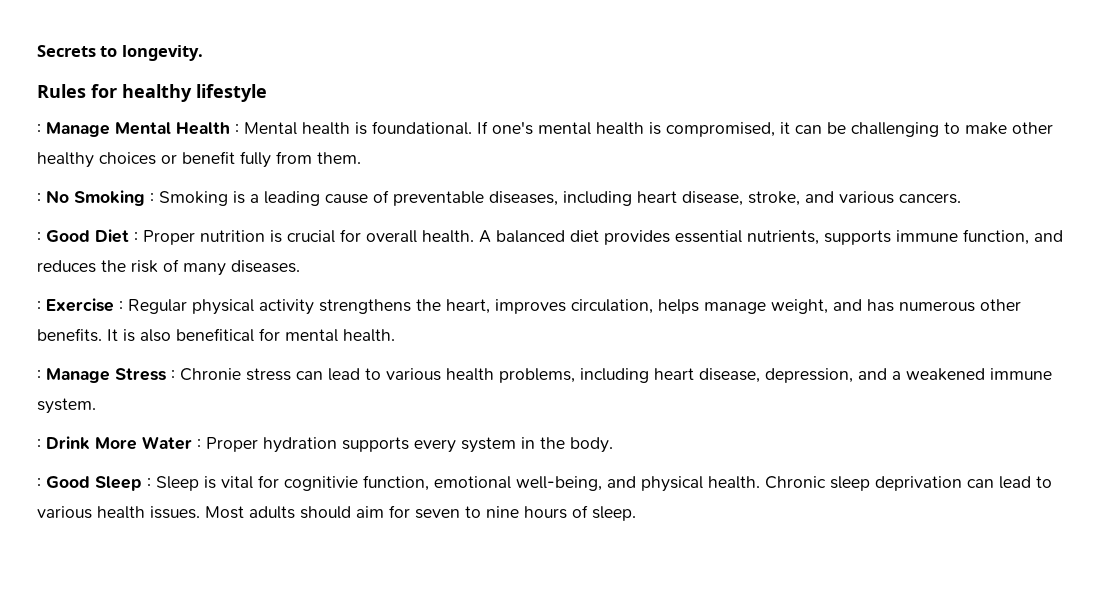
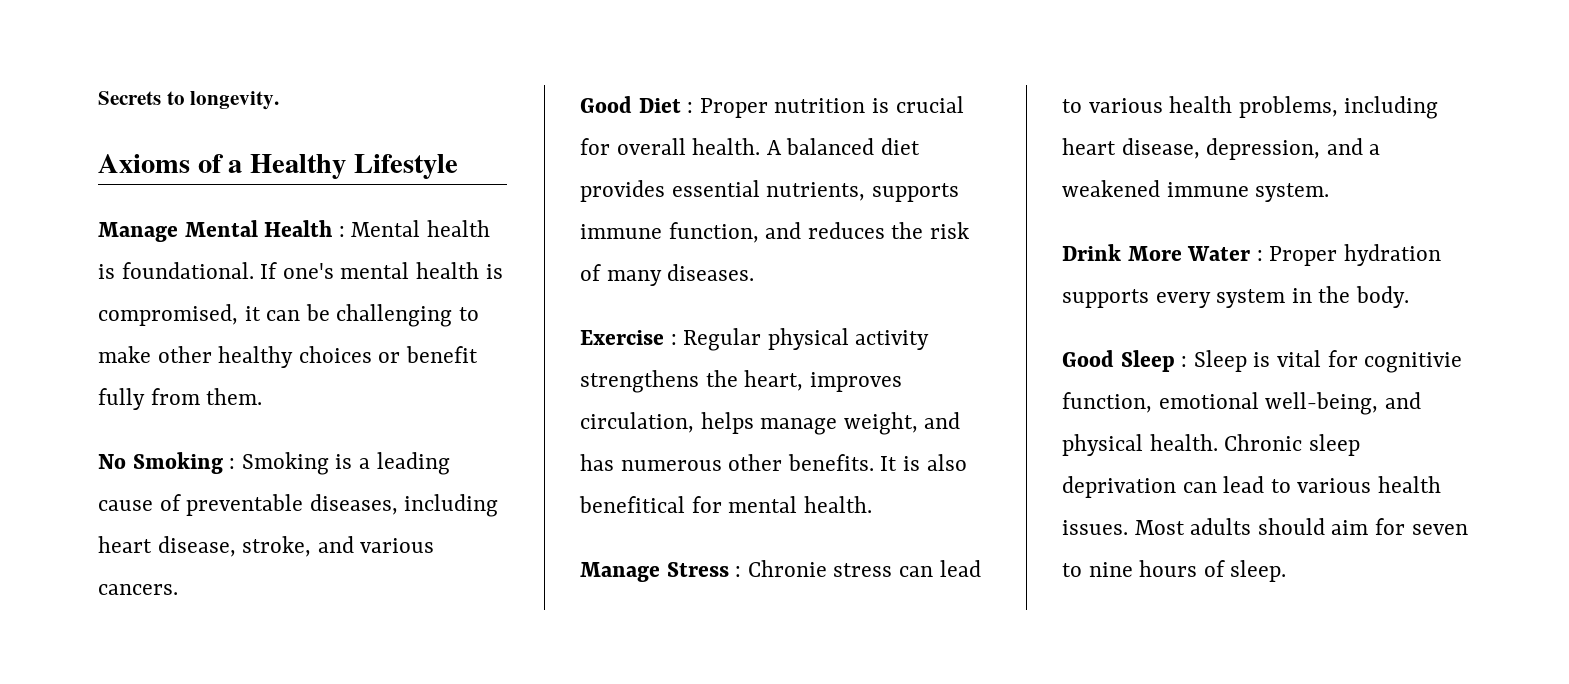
[37,84,267,102] [37,124,41,134] Rules for healthy lifestyle // : -> [98,154,458,179] Axioms of a Healthy Lifestyle //
[37,193,41,203] : -> (263, 396) none
[37,232,41,242] : -> (178, 589) none
[37,301,41,311] : -> (755, 272) none
[37,370,41,380] : -> (872, 504) none
[37,439,41,449] : -> (1330, 192) none
[37,478,41,488] : -> (1410, 297) none

